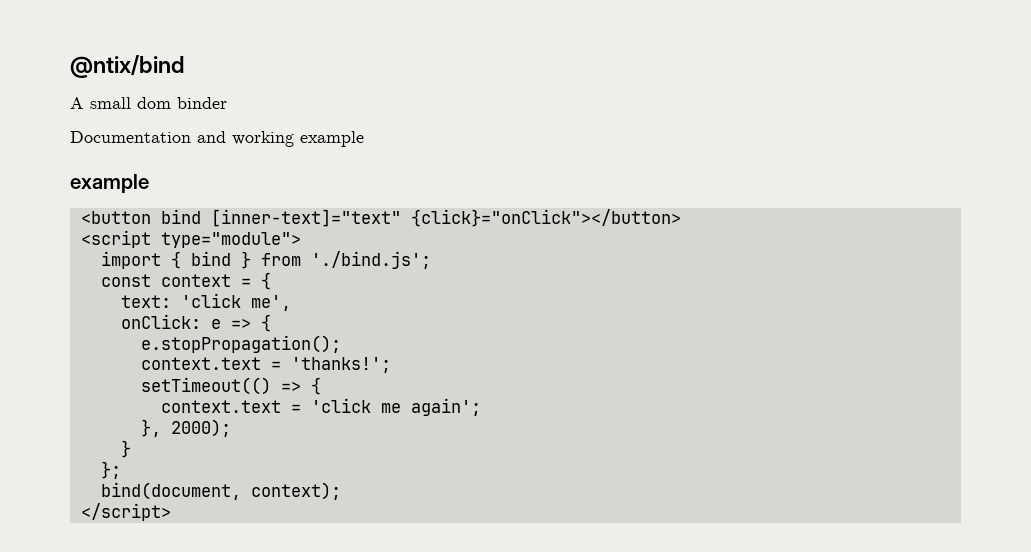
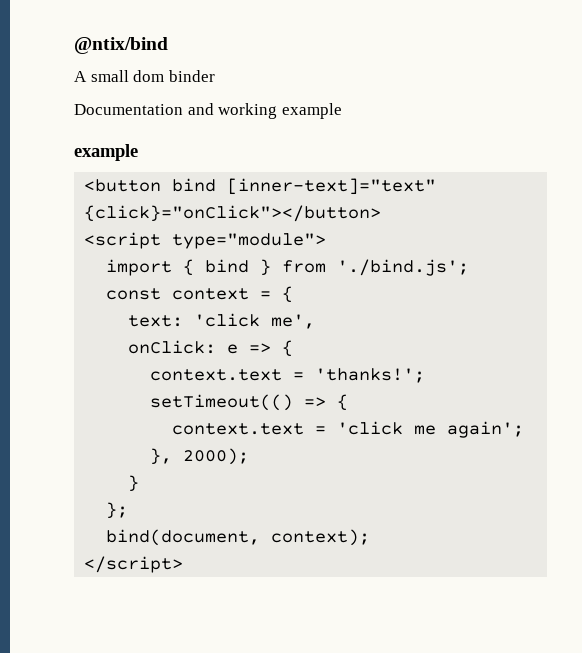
[140,335,341,353] // e.stopPropagation(); -> (294, 348) none

